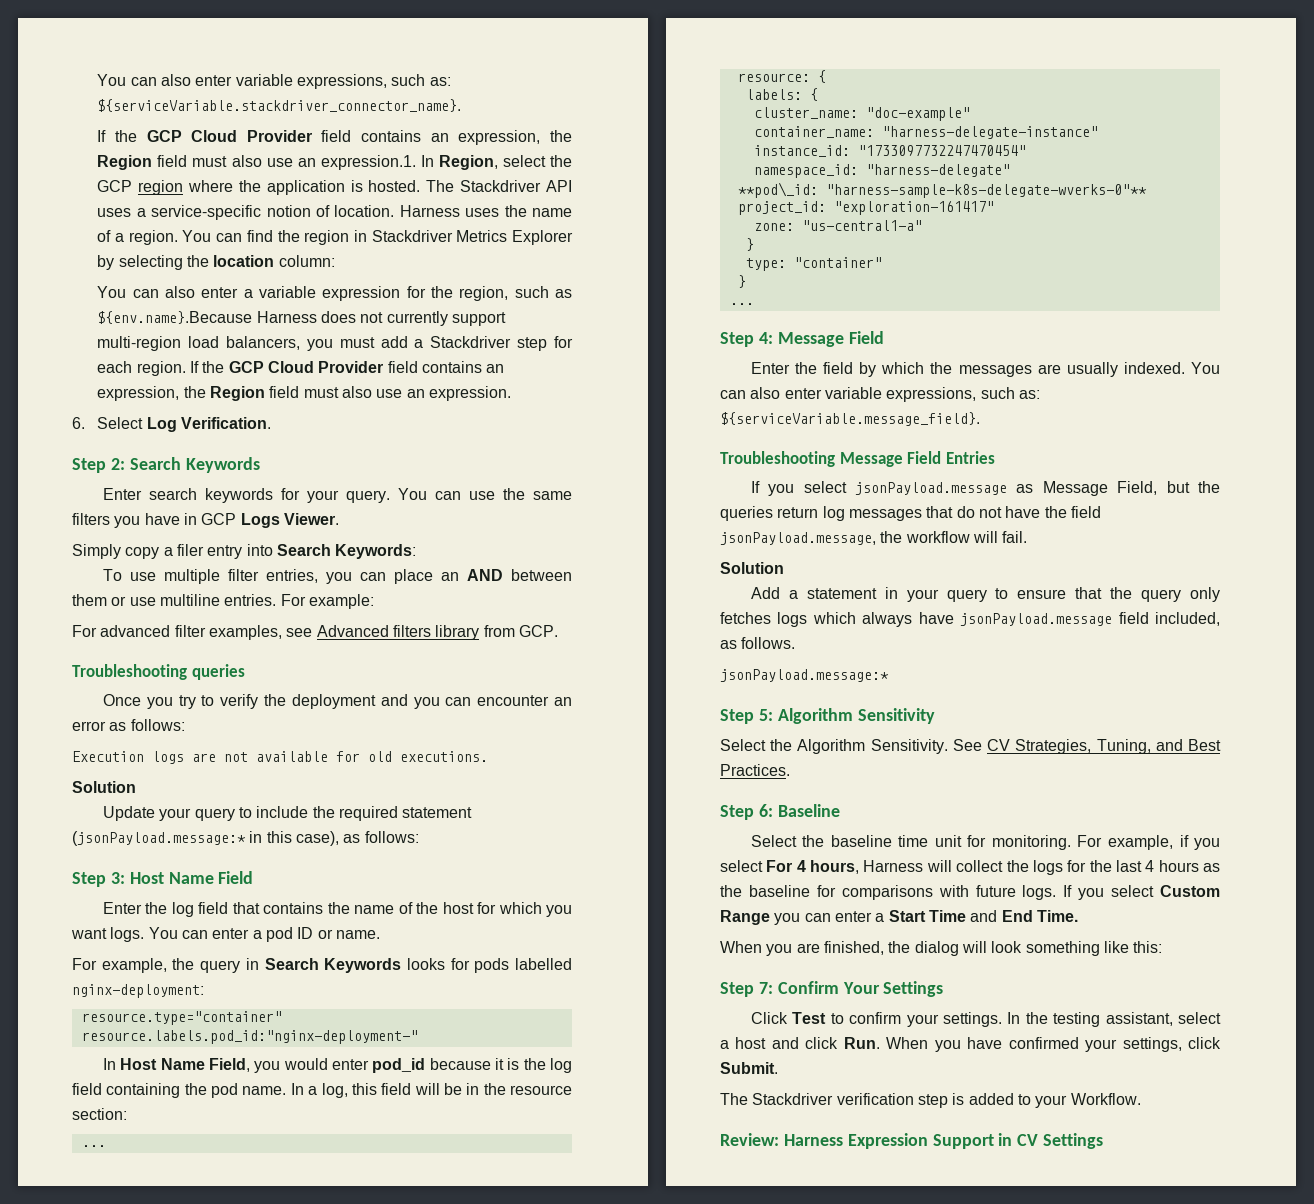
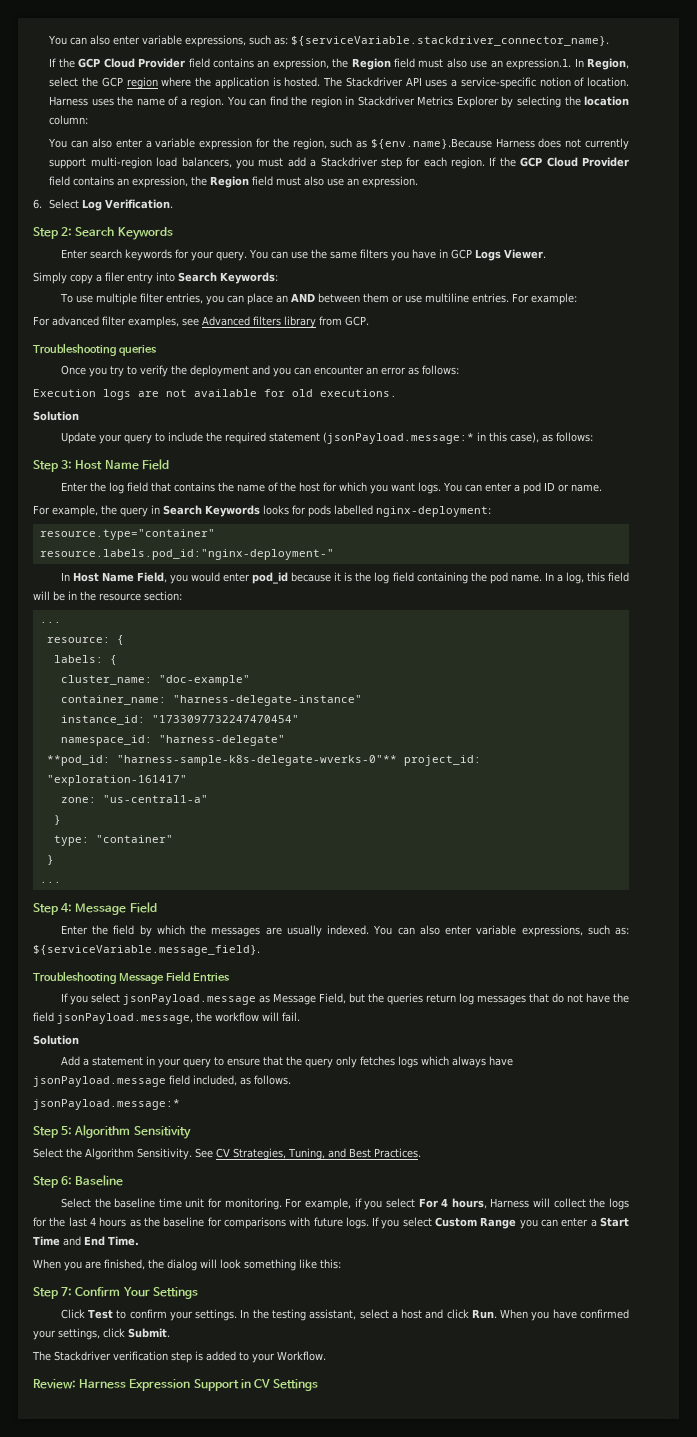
[737,182,818,198] **pod\_id: -> [46,755,110,766] **pod_id:

